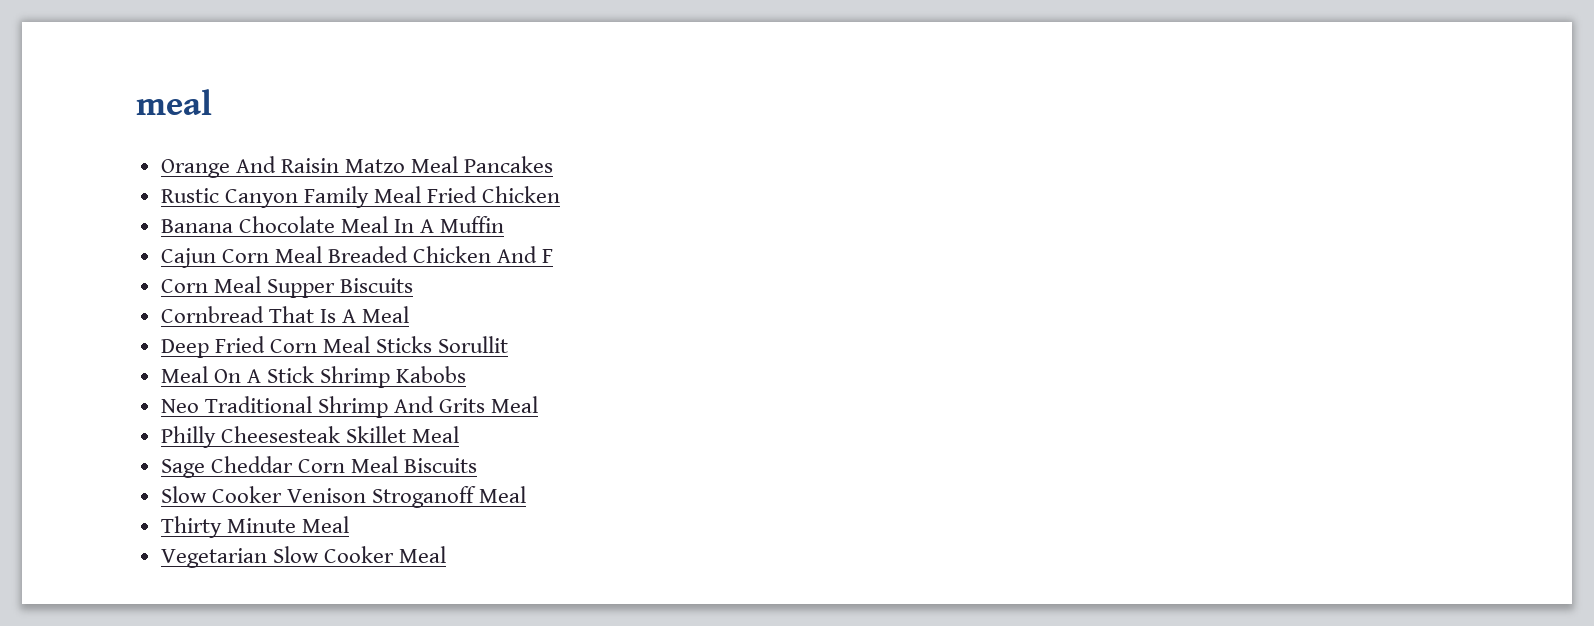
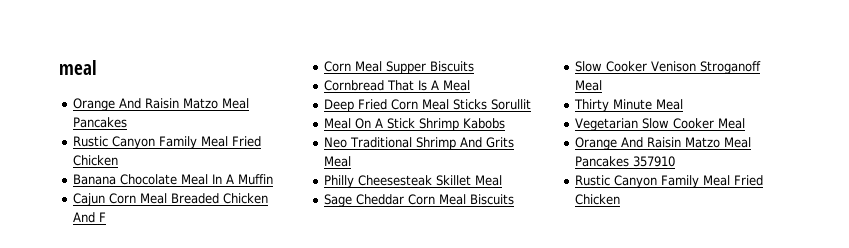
(446, 554) none -> [575,137,752,150] [575,156,676,167] [575,175,764,188] [575,194,621,205] // Orange And Raisin Matzo Meal Pancakes 357910 // Rustic Canyon Family Meal Fried Chicken

